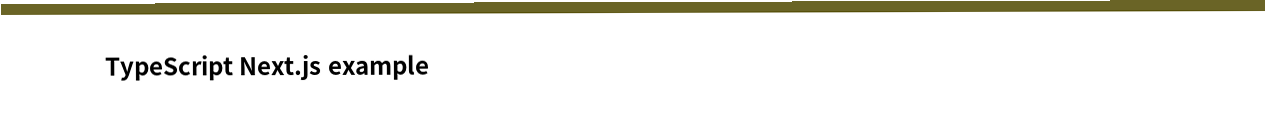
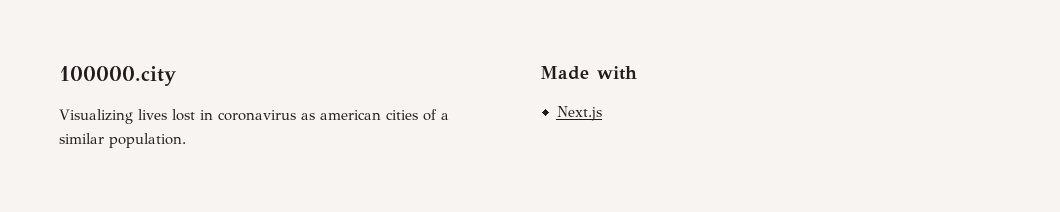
[104,54,430,81] TypeScript Next.js example -> [59,66,176,86] [59,109,449,124] [59,133,186,148] [540,66,637,80] [556,106,602,121] 100000.city // Visualizing lives lost in coronavirus as american cities of a similar population. // Made with // Next.js

